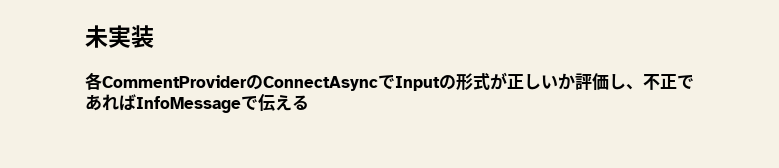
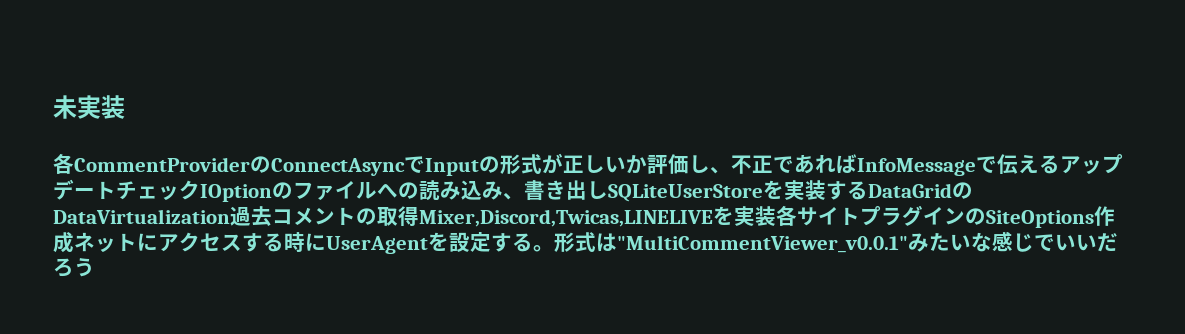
(309, 102) none -> [1060,154,1123,174] [53,179,973,202] [53,205,1115,228] [53,231,1118,254] [53,258,95,277] アップデートチェックIOptionのファイルへの読み込み、書き出しSQLiteUserStoreを実装するDataGridのDataVirtualization過去コメントの取得Mixer,Discord,Twicas,LINELIVEを実装各サイトプラグインのSiteOptions作成ネットにアクセスする時にUserAgentを設定する。形式は"MultiCommentViewer_v0.0.1"みたいな感じでいいだろう

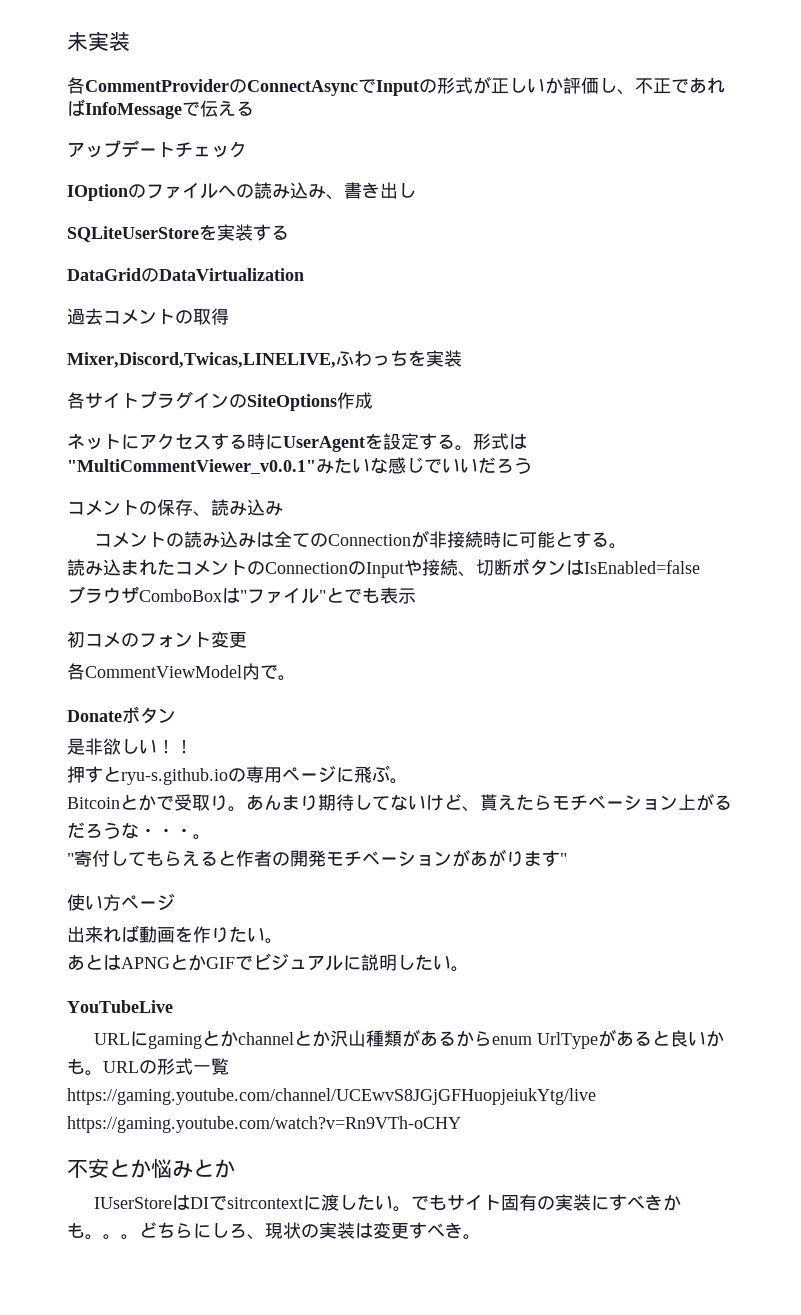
(1060, 164) none -> (254, 108) //
(200, 190) none -> (247, 149) //
(608, 190) none -> (416, 190) //
(868, 190) none -> (289, 232) //
(230, 216) none -> (304, 274) //
[419,206,776,227] Mixer,Discord,Twicas,LINELIVEを実装 -> [67,350,462,368] // Mixer,Discord,Twicas,LINELIVE,ふわっちを実装 //
(74, 242) none -> (373, 400) //
(95, 267) none -> [67,499,283,517] [94,530,628,549] [67,558,700,578] [67,586,416,604] [67,631,247,648] [67,663,296,681] [67,706,176,724] [67,738,193,755] [67,765,408,785] [67,793,732,812] [67,822,211,840] [67,849,567,867] [67,894,175,911] [67,925,283,944] [67,953,469,972] [67,1000,173,1013] [94,1029,725,1049] [67,1058,229,1076] [67,1088,596,1105] [67,1116,461,1133] [67,1158,235,1178] [94,1194,682,1212] [67,1222,481,1240] // コメントの保存、読み込み // コメントの読み込みは全てのConnectionが非接続時に可能とする。 // 読み込まれたコメントのConnectionのInputや接続、切断ボタンはIsEnabled=false // ブラウザComboBoxは"ファイル"とでも表示 // 初コメのフォント変更 // 各CommentViewModel内で。 // Donateボタン // 是非欲しい！！ // 押すとryu-s.github.ioの専用ページに飛ぶ。 // Bitcoinとかで受取り。あんまり期待してないけど、貰えたらモチベーション上がるだろうな・・・。 // "寄付してもらえると作者の開発モチベーションがあがります" // 使い方ページ // 出来れば動画を作りたい。 // あとはAPNGとかGIFでビジュアルに説明したい。 // YouTubeLive // URLにgamingとかchannelとか沢山種類があるからenum UrlTypeがあると良いかも。URLの形式一覧https://gaming.youtube.com/channel/UCEwvS8JGjGFHuopjeiukYtg/live https://gaming.youtube.com/watch?v=Rn9VTh-oCHY // 不安とか悩みとか // IUserStoreはDIでsitrcontextに渡したい。でもサイト固有の実装にすべきかも。。。どちらにしろ、現状の実装は変更すべき。

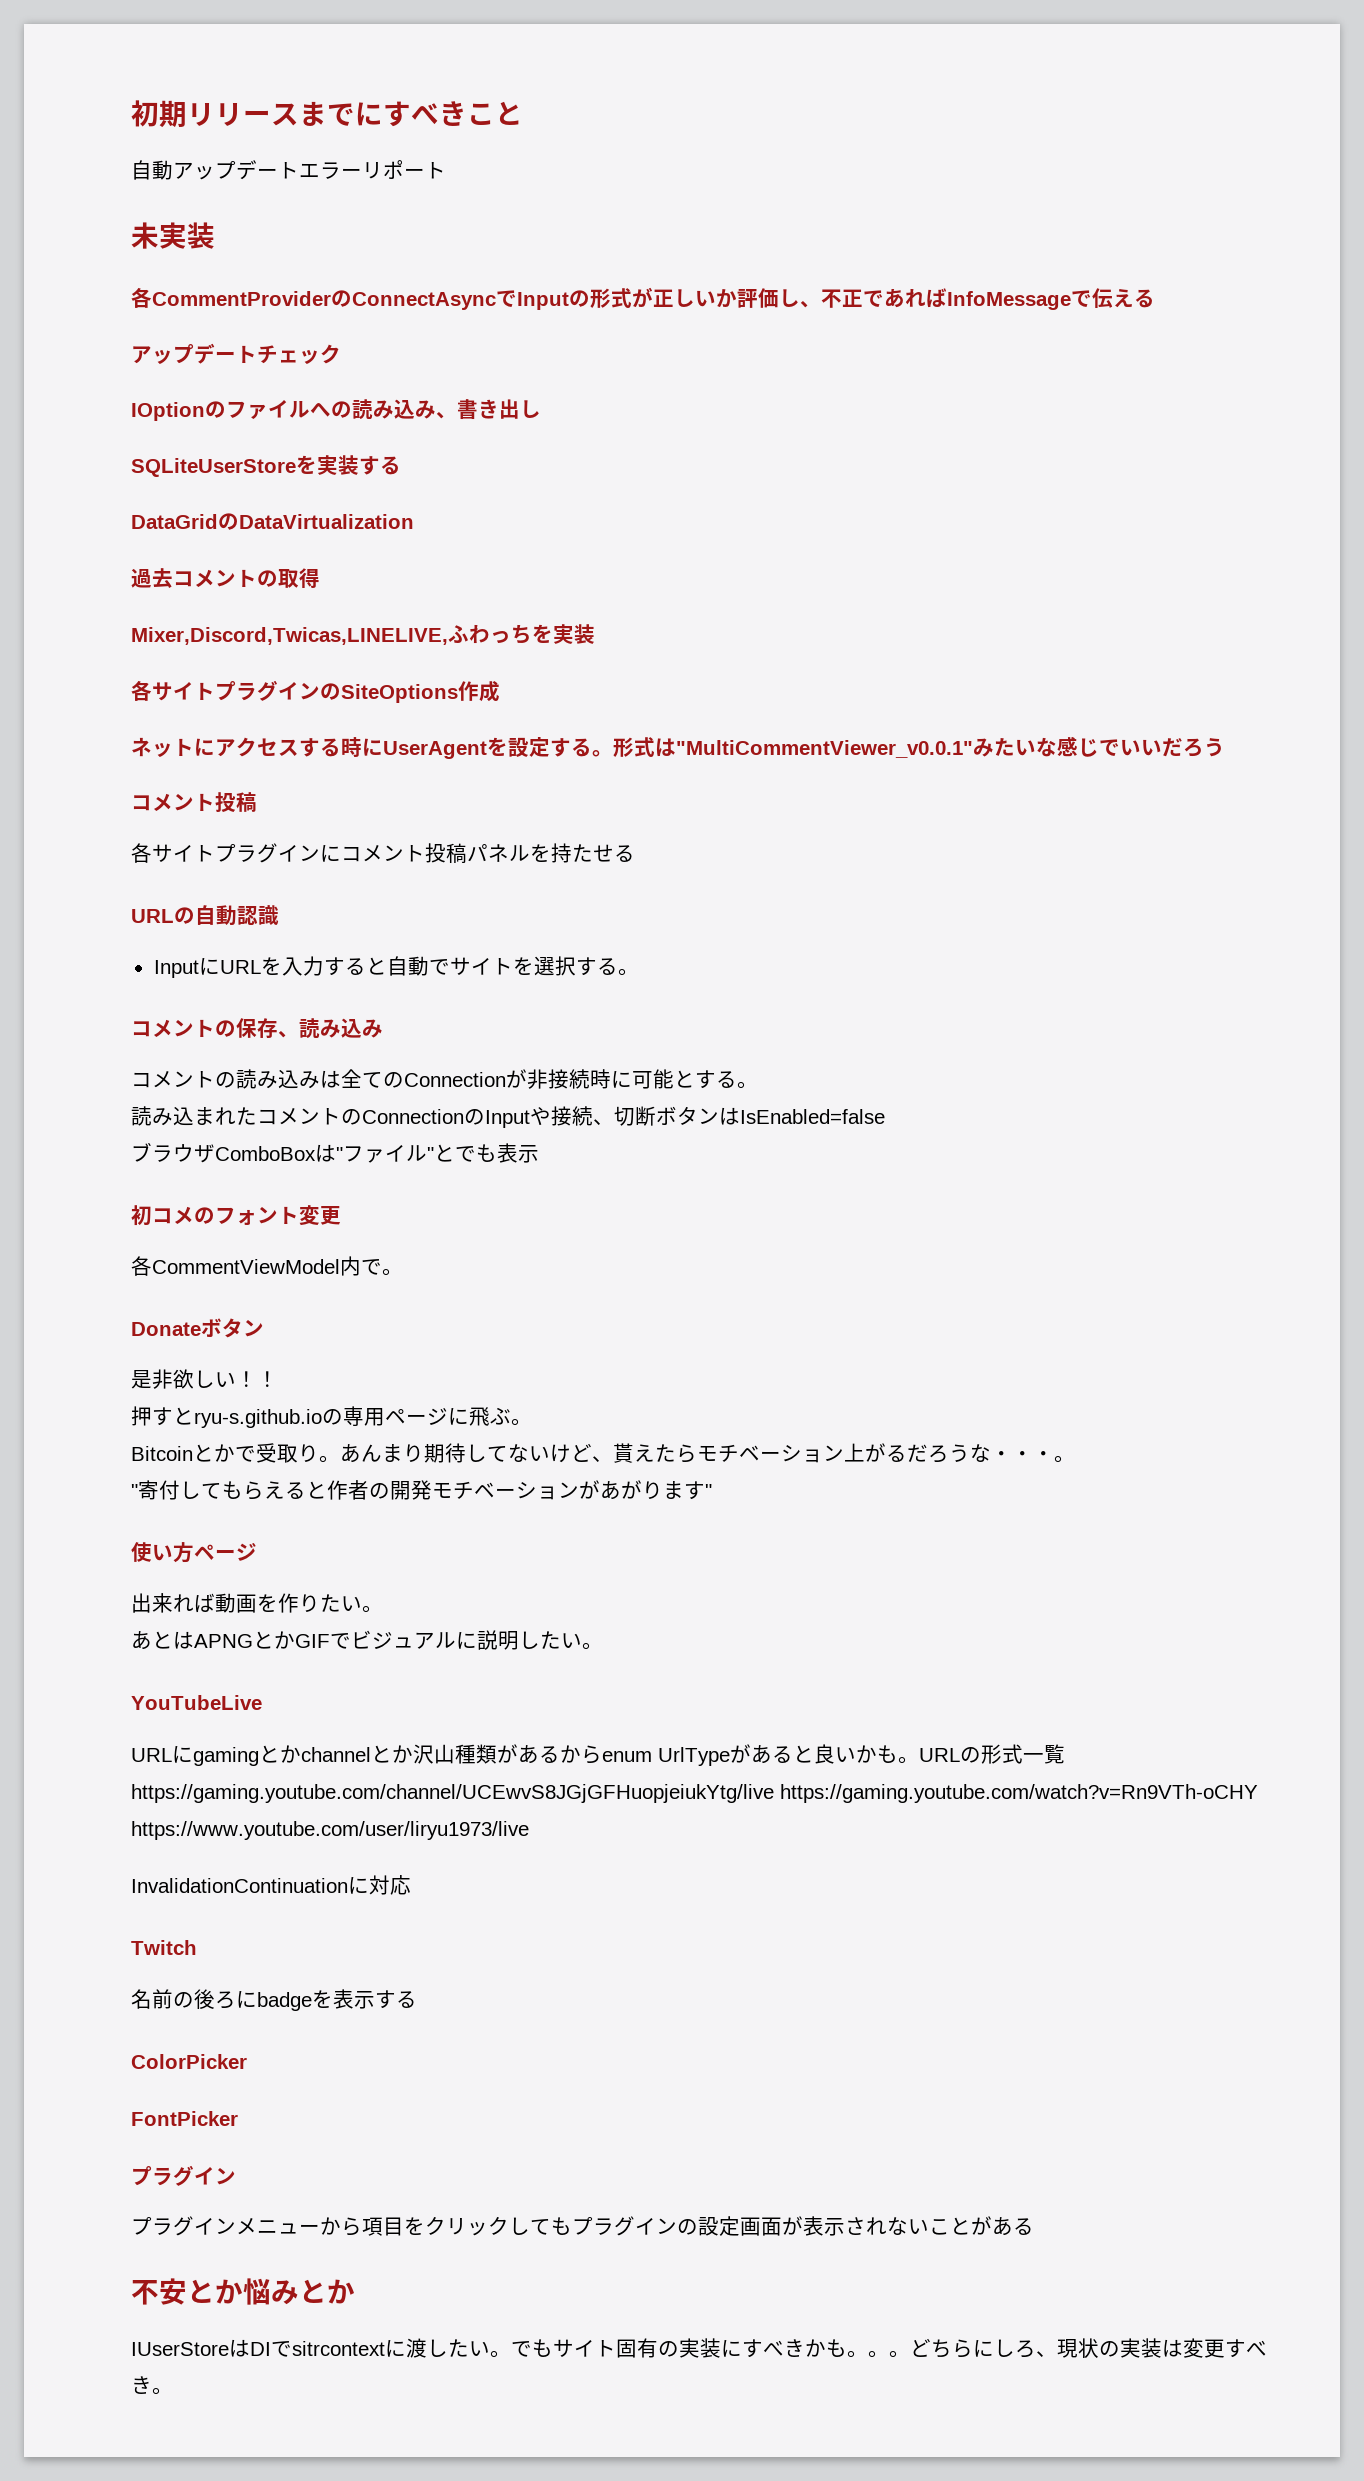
(67, 41) none -> [131,100,523,128] [131,160,446,180] 初期リリースまでにすべきこと // 自動アップデートエラーリポート //
(532, 465) none -> [131,792,257,813] [131,843,635,864] [131,905,279,926] [153,956,639,978] // コメント投稿 // 各サイトプラグインにコメント投稿パネルを持たせる // URLの自動認識 // InputにURLを入力すると自動でサイトを選択する。
(461, 1124) none -> [131,1821,529,1840] [131,1875,411,1895] [131,1940,197,1955] [131,1989,417,2011] [131,2054,247,2069] [131,2111,238,2126] [131,2165,236,2186] [131,2216,1034,2236] https://www.youtube.com/user/liryu1973/live // InvalidationContinuationに対応 // Twitch // 名前の後ろにbadgeを表示する // ColorPicker // FontPicker // プラグイン // プラグインメニューから項目をクリックしてもプラグインの設定画面が表示されないことがある

